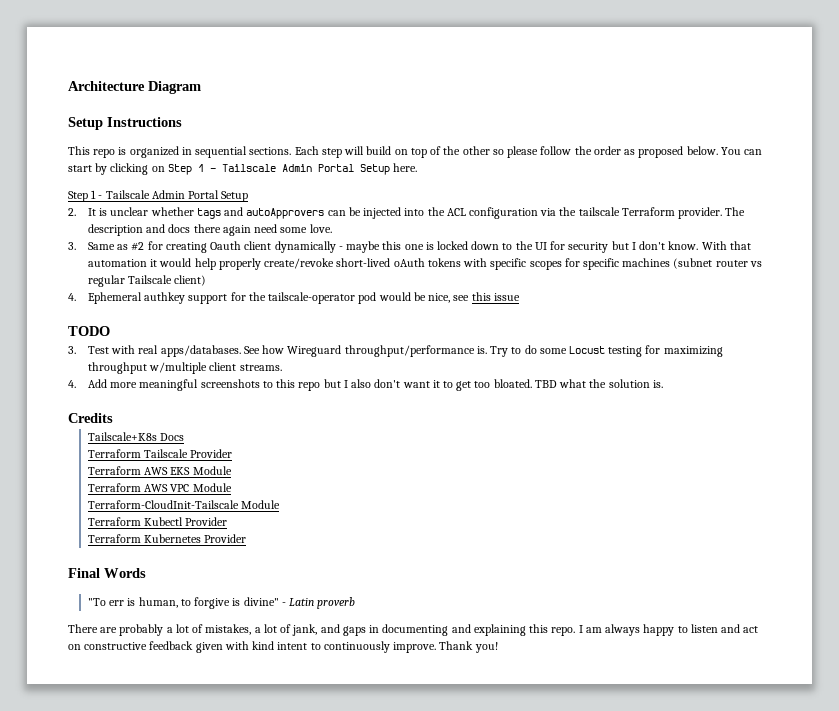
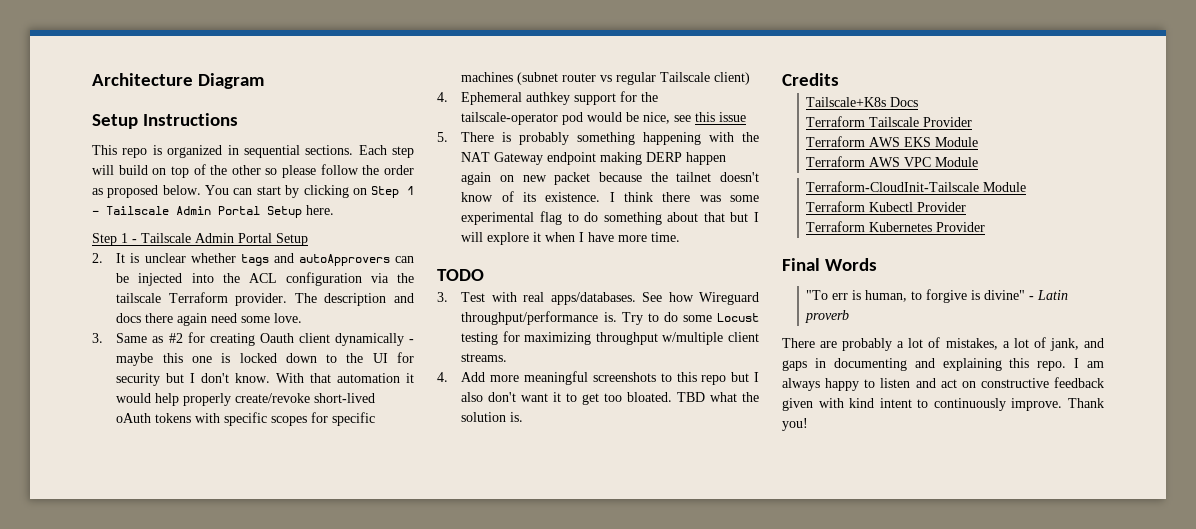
(520, 297) none -> [437,132,759,145] [461,152,727,165] [461,172,759,185] [461,191,759,202] [461,211,759,225] [461,232,681,245] // 5. There is probably something happening with the NAT Gateway endpoint making DERP happen again on new packet because the tailnet doesn't know of its existence. I think there was some experimental flag to do something about that but I will explore it when I have more time.

